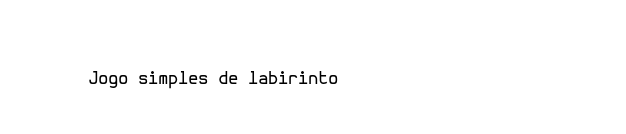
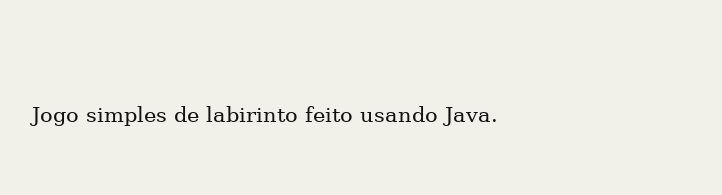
(338, 77) none -> [305,106,498,126] feito usando Java.

